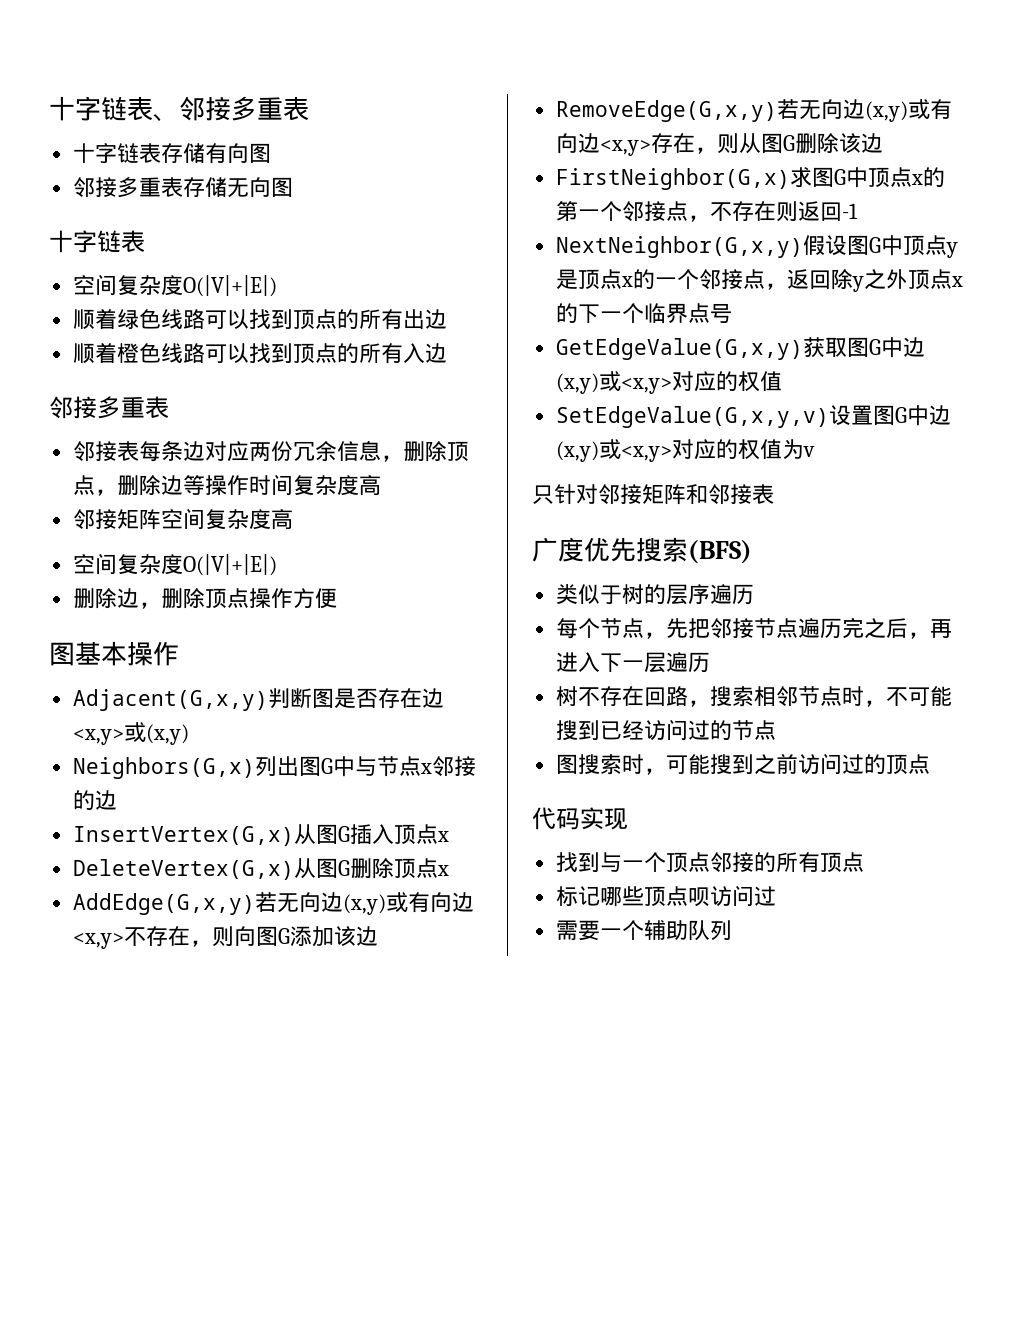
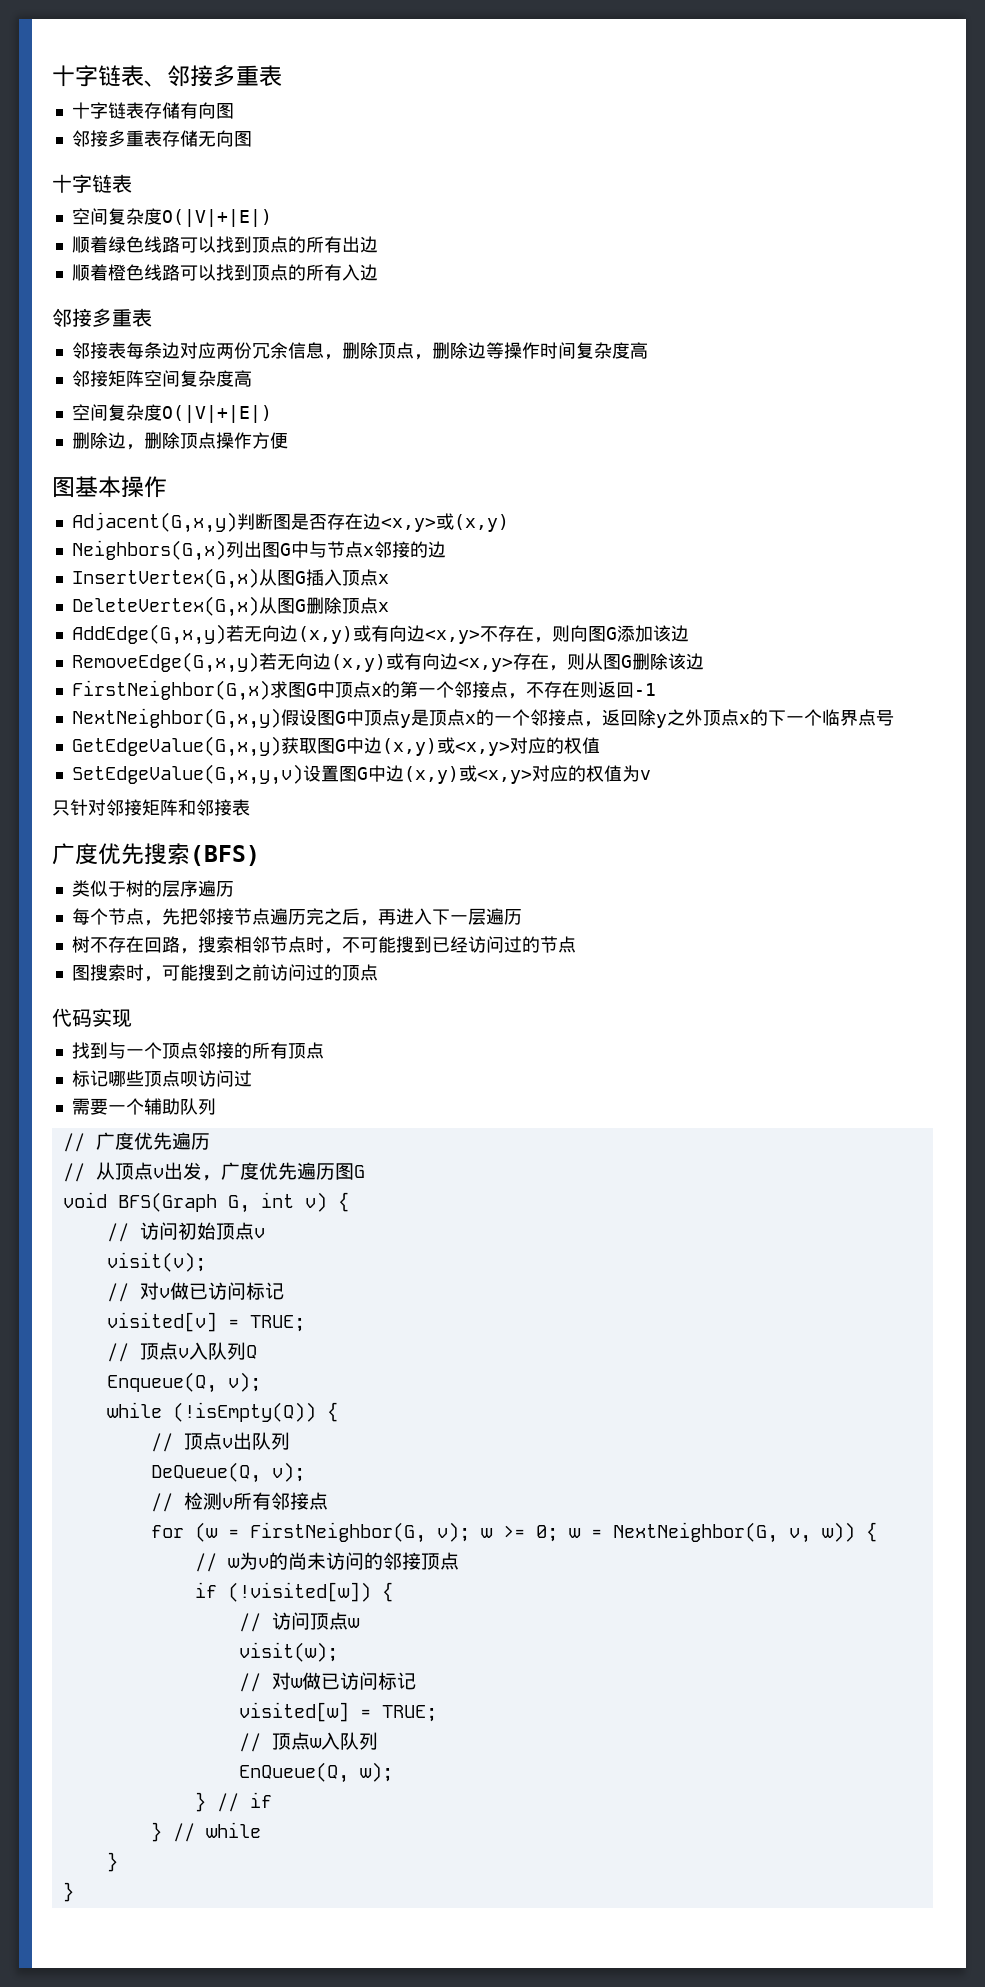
(733, 930) none -> [62,1132,210,1152] [62,1162,365,1182] [62,1192,349,1213] [106,1222,265,1242] [106,1252,206,1272] [106,1282,284,1302] [106,1312,305,1332] [106,1342,257,1362] [106,1372,261,1393] [106,1402,338,1422] [150,1432,290,1452] [150,1462,305,1483] [150,1492,328,1512] [150,1522,877,1543] [194,1552,459,1572] [194,1582,393,1602] [238,1612,360,1632] [238,1642,338,1662] [238,1672,416,1692] [238,1702,437,1722] [238,1732,378,1752] [238,1762,393,1783] [194,1792,272,1812] [150,1822,261,1842] [106,1852,118,1872] [62,1882,74,1902] // // 广度优先遍历 // // 从顶点v出发，广度优先遍历图G // void BFS(Graph G, int v) { // // 访问初始顶点v // visit(v); // // 对v做已访问标记 // visited[v] = TRUE; // // 顶点v入队列Q // Enqueue(Q, v); // while (!isEmpty(Q)) { // // 顶点v出队列 // DeQueue(Q, v); // // 检测v所有邻接点 // for (w = FirstNeighbor(G, v); w >= 0; w = NextNeighbor(G, v, w)) { // // w为v的尚未访问的邻接顶点 // if (!visited[w]) { // // 访问顶点w // visit(w); // // 对w做已访问标记 // visited[w] = TRUE; // // 顶点w入队列 // EnQueue(Q, w); // } // if // } // while // } // }

